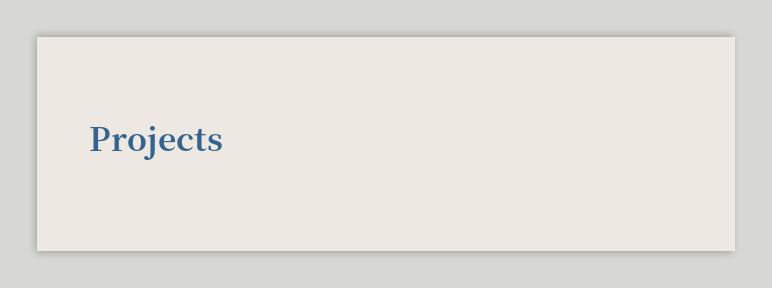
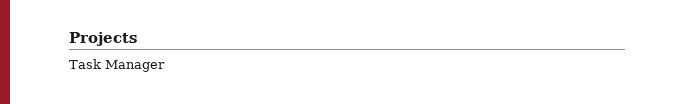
(223, 143) none -> [69,59,165,72] // Task Manager

